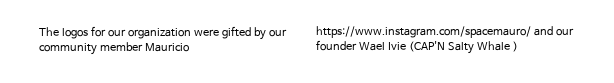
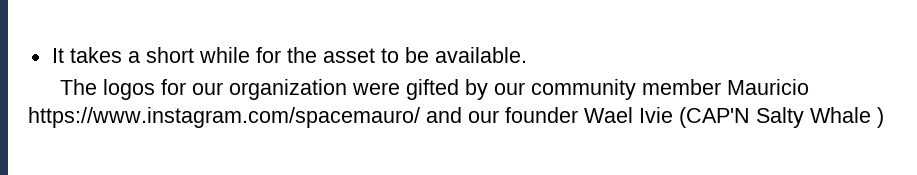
(39, 31) none -> [51,47,527,63] It takes a short while for the asset to be available. //

